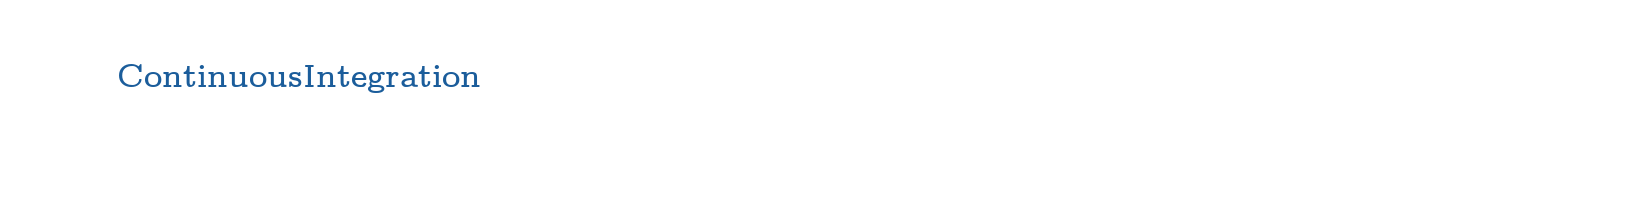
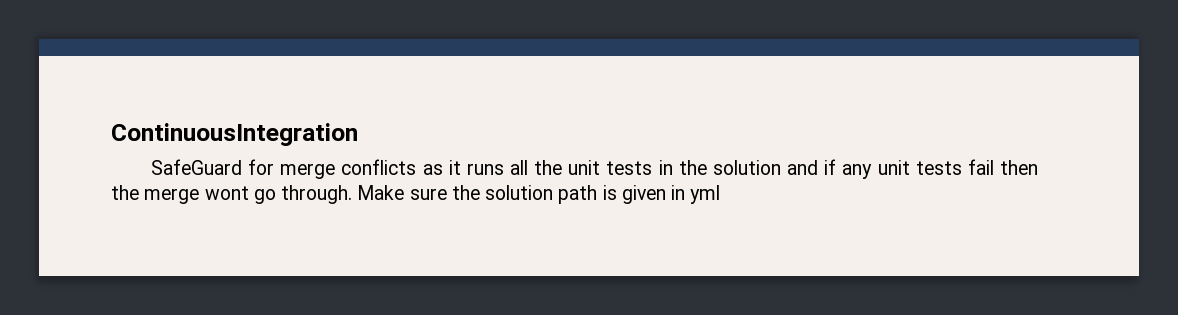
(481, 78) none -> [150,159,1039,179] [111,185,721,204] // SafeGuard for merge conflicts as it runs all the unit tests in the solution and if any unit tests fail then the merge wont go through. Make sure the solution path is given in yml

